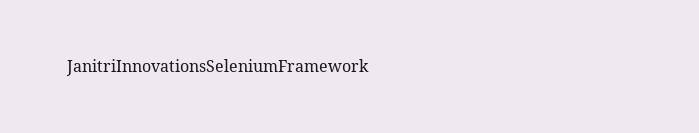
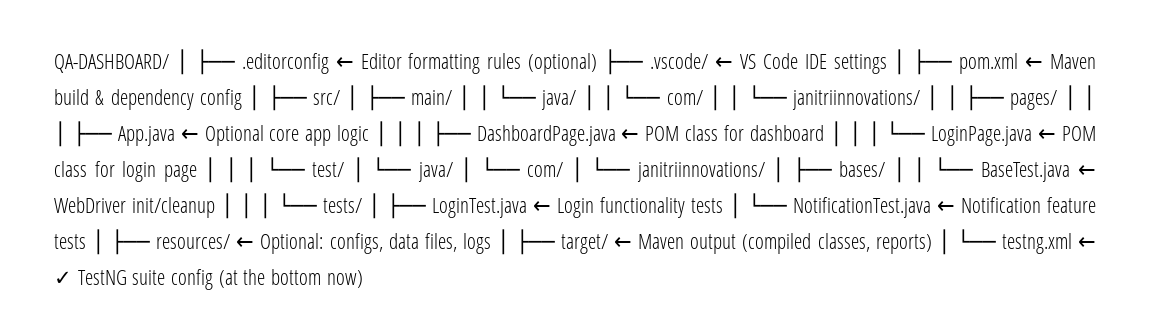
[66,59,369,76] JanitriInnovationsSeleniumFramework -> [54,49,1096,75] [54,85,1097,111] [54,121,1096,147] [54,157,1096,183] [54,193,1096,219] [54,229,1097,255] [54,269,363,290] QA-DASHBOARD/ │ ├── .editorconfig ← Editor formatting rules (optional) ├── .vscode/ ← VS Code IDE settings │ ├── pom.xml ← Maven build & dependency config │ ├── src/ │ ├── main/ │ │ └── java/ │ │ └── com/ │ │ └── janitriinnovations/ │ │ ├── pages/ │ │ │ ├── App.java ← Optional core app logic │ │ │ ├── DashboardPage.java ← POM class for dashboard │ │ │ └── LoginPage.java ← POM class for login page │ │ │ └── test/ │ └── java/ │ └── com/ │ └── janitriinnovations/ │ ├── bases/ │ │ └── BaseTest.java ← WebDriver init/cleanup │ │ │ └── tests/ │ ├── LoginTest.java ← Login functionality tests │ └── NotificationTest.java ← Notification feature tests │ ├── resources/ ← Optional: configs, data files, logs │ ├── target/ ← Maven output (compiled classes, reports) │ └── testng.xml ← ✓ TestNG suite config (at the bottom now)

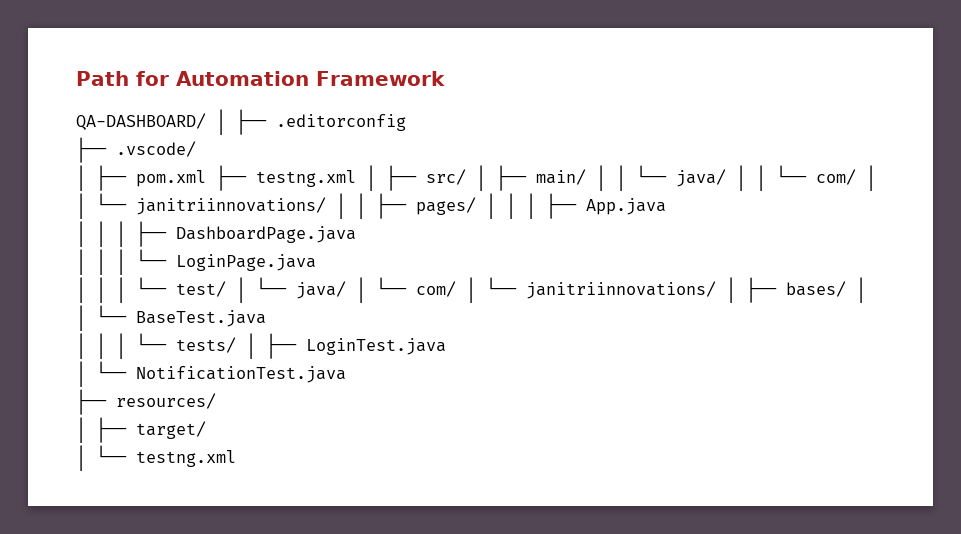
(54, 63) none -> [76,71,445,86] Path for Automation Framework //
[335,49,1096,75] [54,89,243,110] ← Editor formatting rules (optional) ├── .vscode/ ← VS Code IDE settings │ ├── pom.xml ← Maven build & dependency config -> [76,137,196,163] [76,165,356,191] // ├── .vscode/ // │ ├── pom.xml ├── testng.xml
[180,125,370,146] ← Optional core app logic -> (666, 206) //
[621,125,824,141] ← POM class for dashboard -> (356, 234) //
[1038,126,1096,141] [54,161,197,182] ← POM class for login page -> (316, 262) //
[1078,165,1096,177] [54,197,216,218] ← WebDriver init/cleanup -> (266, 318) //
[533,197,724,218] ← Login functionality tests -> (446, 346) //
[936,197,1096,213] [54,229,1097,255] [54,269,363,290] ← Notification feature tests │ ├── resources/ ← Optional: configs, data files, logs │ ├── target/ ← Maven output (compiled classes, reports) │ └── testng.xml ← ✓ TestNG suite config (at the bottom now) -> [76,389,216,415] [76,417,206,443] [76,445,236,471] // ├── resources/ // │ ├── target/ // │ └── testng.xml

